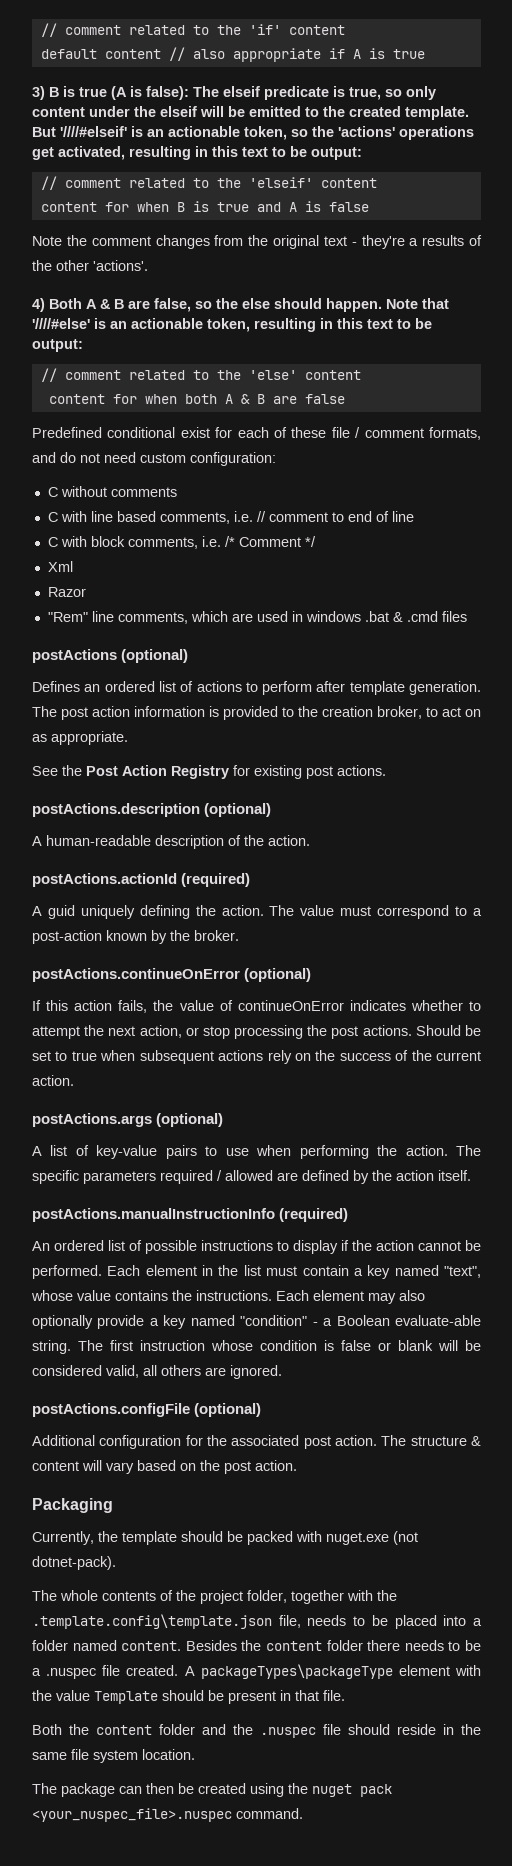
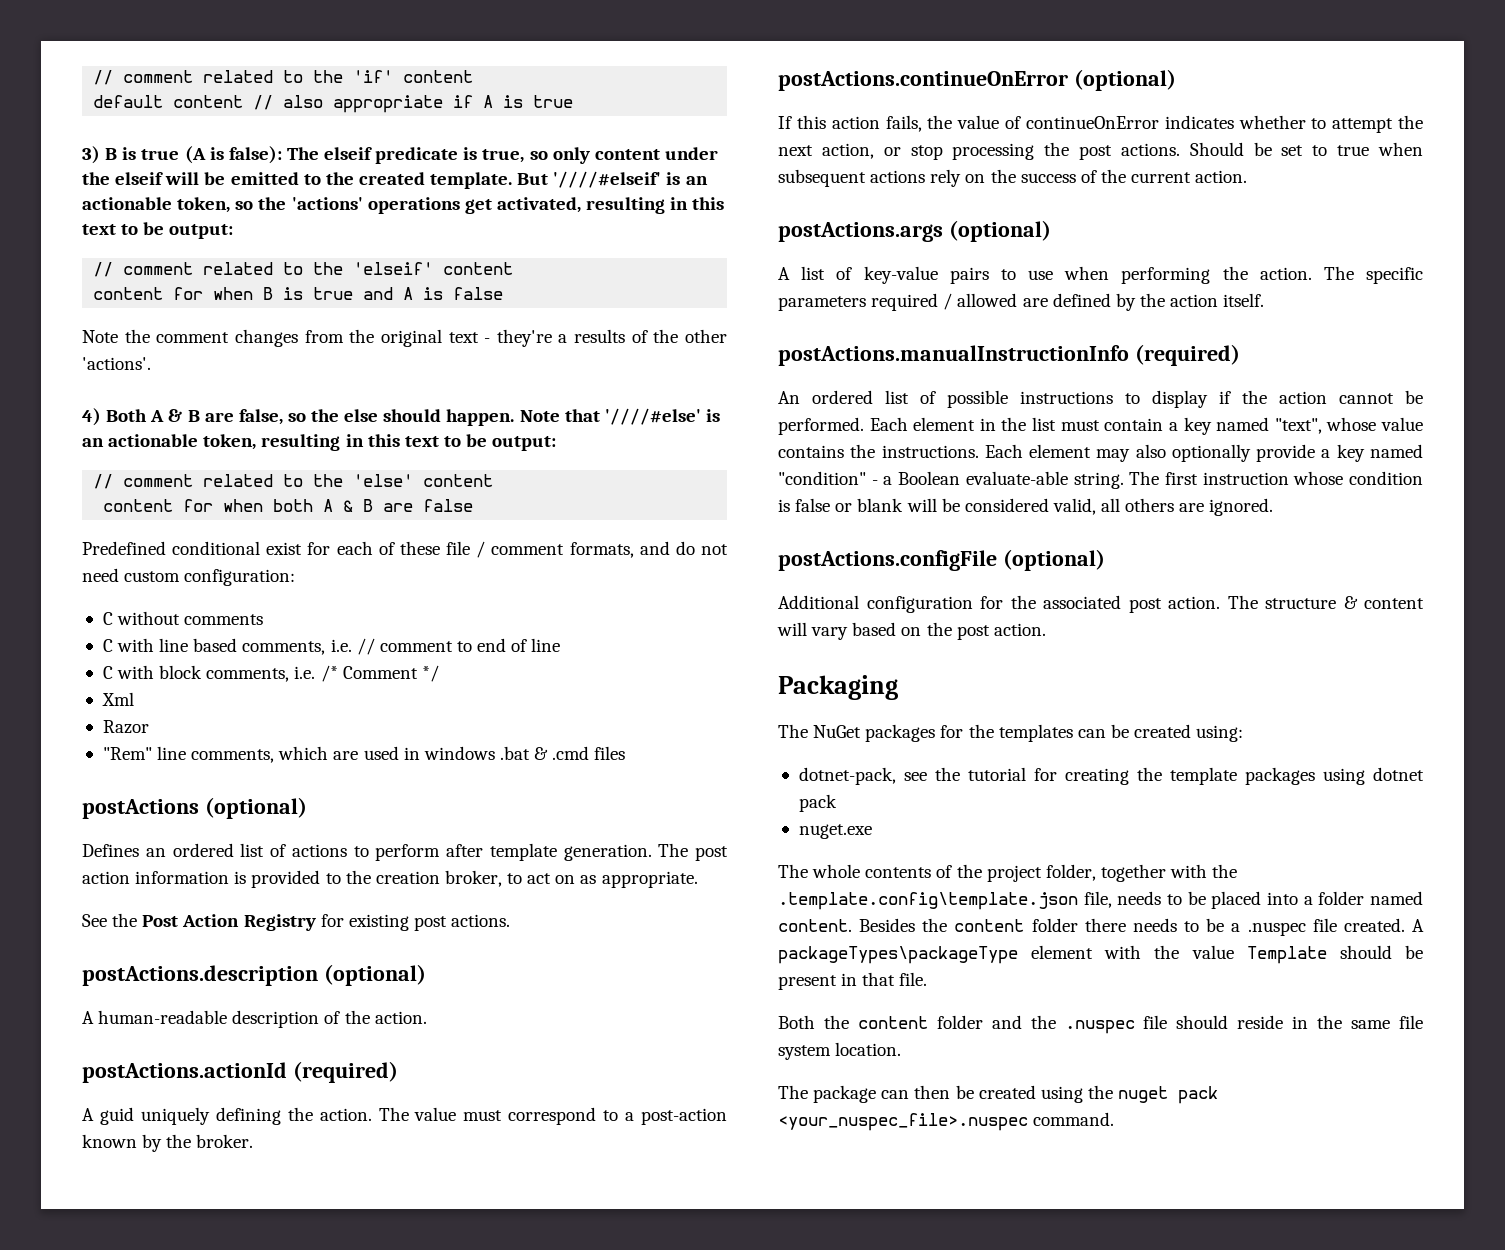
[32,1531,322,1545] Currently, the template should be packed with -> [778,724,1244,742] [798,767,1424,785] [798,794,837,812] The NuGet packages for the templates can be created using: // dotnet-pack, see the tutorial for creating the template packages using dotnet pack //
[393,1531,418,1545] [32,1556,116,1570] (not dotnet-pack). -> (872, 831) none

